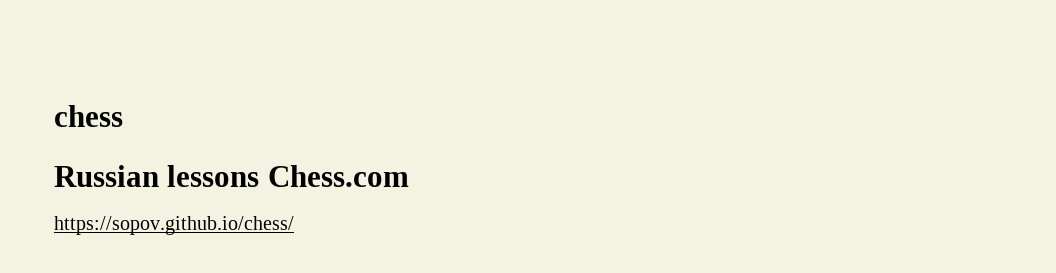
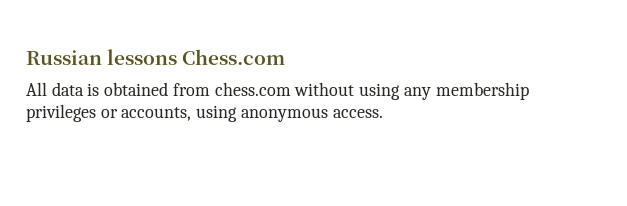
[54,105,123,127] chess // -> (26, 57) none
[54,216,294,235] https://sopov.github.io/chess/ -> [26,82,529,100] [26,104,383,122] All data is obtained from chess.com without using any membership privileges or accounts, using anonymous access.

